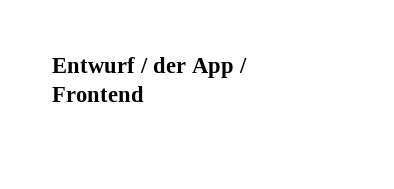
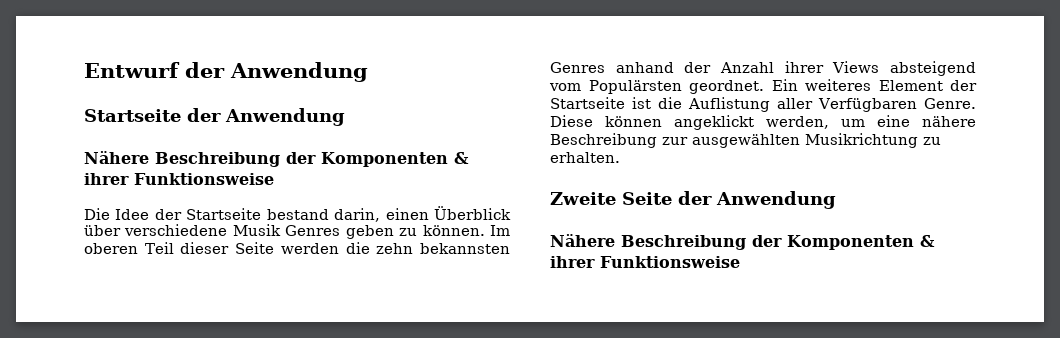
[140,57,248,78] [52,86,144,102] / der App / Frontend -> [185,62,368,82] [84,108,345,126] [84,151,469,167] [84,173,274,185] [84,206,511,222] [84,224,511,239] [84,242,510,254] [550,61,976,76] [549,79,977,94] [550,97,976,112] [550,115,976,130] [550,133,941,148] [550,152,620,163] [550,191,836,209] [550,234,935,250] [550,256,740,268] der Anwendung // Startseite der Anwendung // Nähere Beschreibung der Komponenten & ihrer Funktionsweise // Die Idee der Startseite bestand darin, einen Überblick über verschiedene Musik Genres geben zu können. Im oberen Teil dieser Seite werden die zehn bekannsten Genres anhand der Anzahl ihrer Views absteigend vom Populärsten geordnet. Ein weiteres Element der Startseite ist die Auflistung aller Verfügbaren Genre. Diese können angeklickt werden, um eine nähere Beschreibung zur ausgewählten Musikrichtung zu erhalten. // Zweite Seite der Anwendung // Nähere Beschreibung der Komponenten & ihrer Funktionsweise

